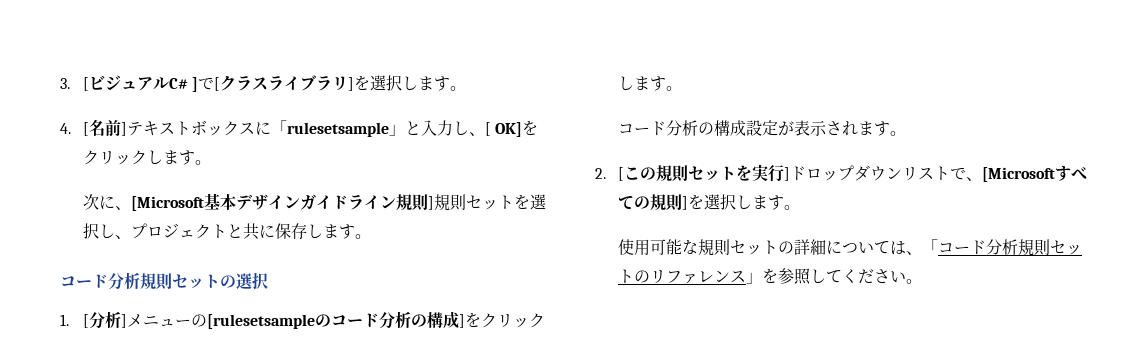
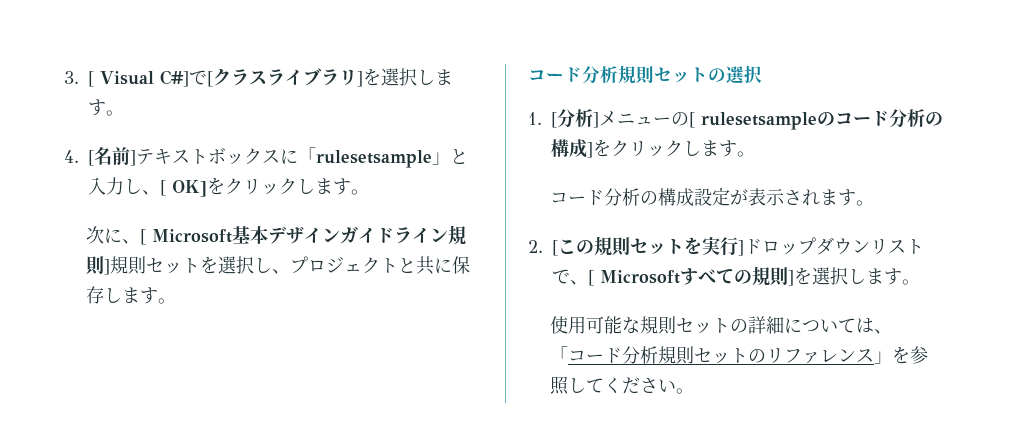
[89,75,199,92] ビジュアルC# ] -> [100,70,189,87] Visual C#]
[131,196,205,211] [Microsoft -> [139,229,232,245] [ Microsoft
[207,314,316,329] [rulesetsample -> [689,112,817,130] [ rulesetsample
[982,167,1056,182] [Microsoft -> [588,270,680,286] [ Microsoft

